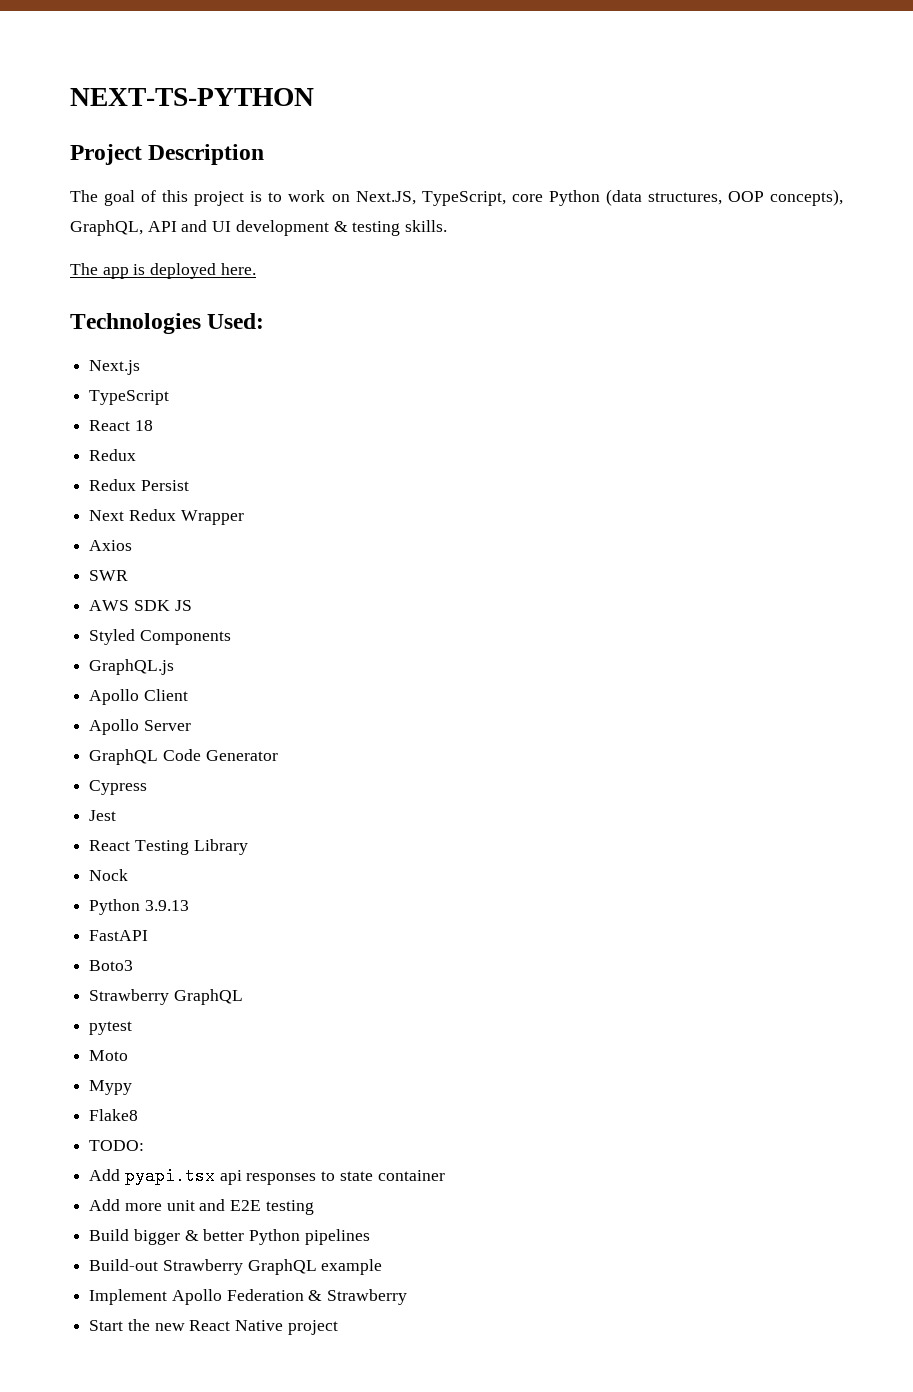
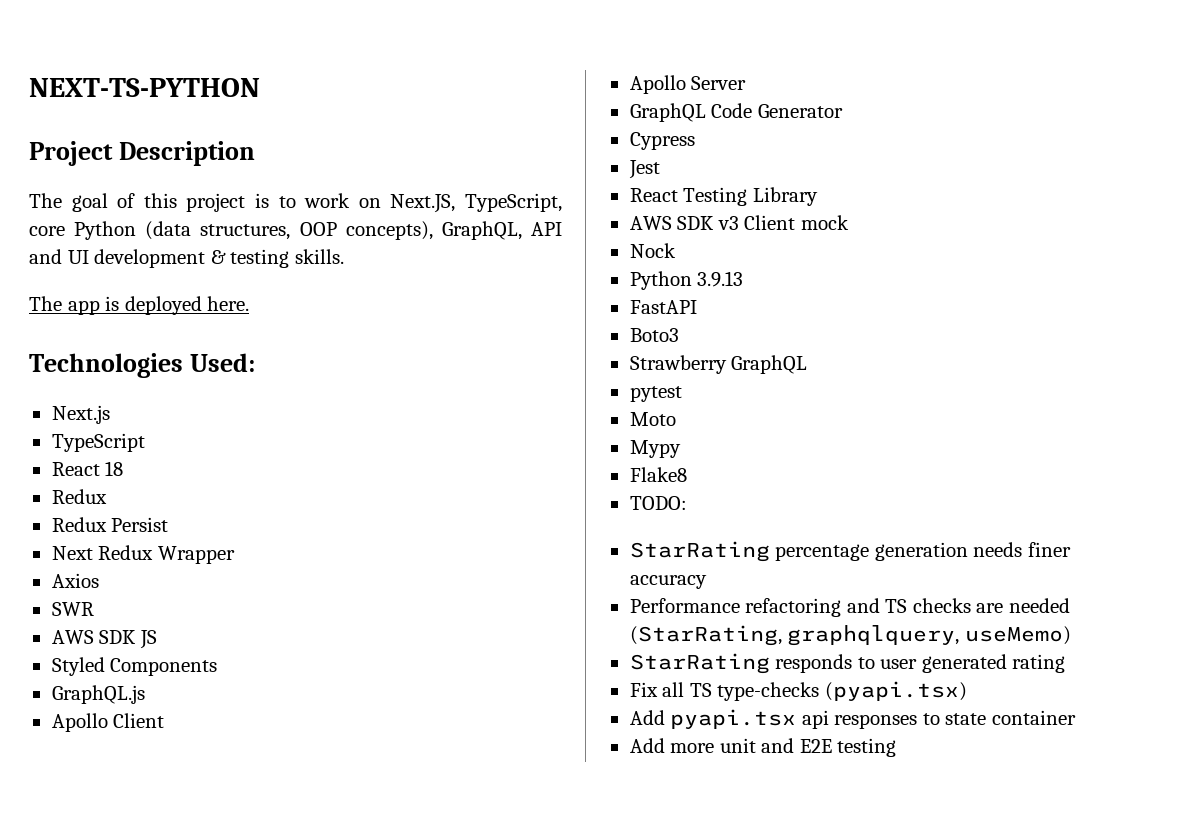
(248, 847) none -> [629,215,849,230] // AWS SDK v3 Client mock
(145, 1145) none -> [629,541,1071,562] [629,575,707,589] [629,598,1070,617] [629,625,1071,646] [629,653,1066,674] [629,681,967,701] // StarRating percentage generation needs finer accuracy // Performance refactoring and TS checks are needed (StarRating, graphqlquery, useMemo) // StarRating responds to user generated rating // Fix all TS type-checks (pyapi.tsx)
[89,1229,370,1245] [89,1259,383,1275] [89,1289,408,1305] [89,1319,338,1335] // Build bigger & better Python pipelines // Build-out Strawberry GraphQL example // Implement Apollo Federation & Strawberry // Start the new React Native project -> (897, 747) none

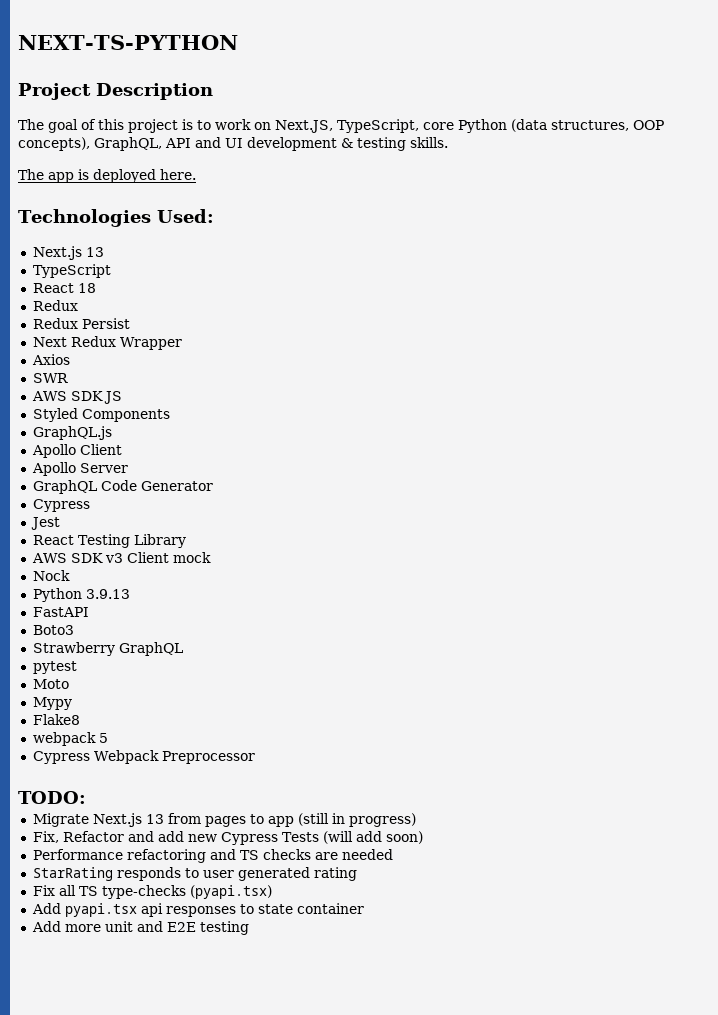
(110, 414) none -> [85,247,104,257] 13
[629,496,687,510] [629,541,1071,562] [629,575,707,589] TODO: // StarRating percentage generation needs finer accuracy -> [32,732,108,746] [32,750,255,764] [18,791,86,804] [32,813,416,827] [32,831,423,845] webpack 5 // Cypress Webpack Preprocessor // TODO: // Migrate Next.js 13 from pages to app (still in progress) // Fix, Refactor and add new Cypress Tests (will add soon)
[629,625,1071,646] (StarRating, graphqlquery, useMemo) -> (393, 854) none

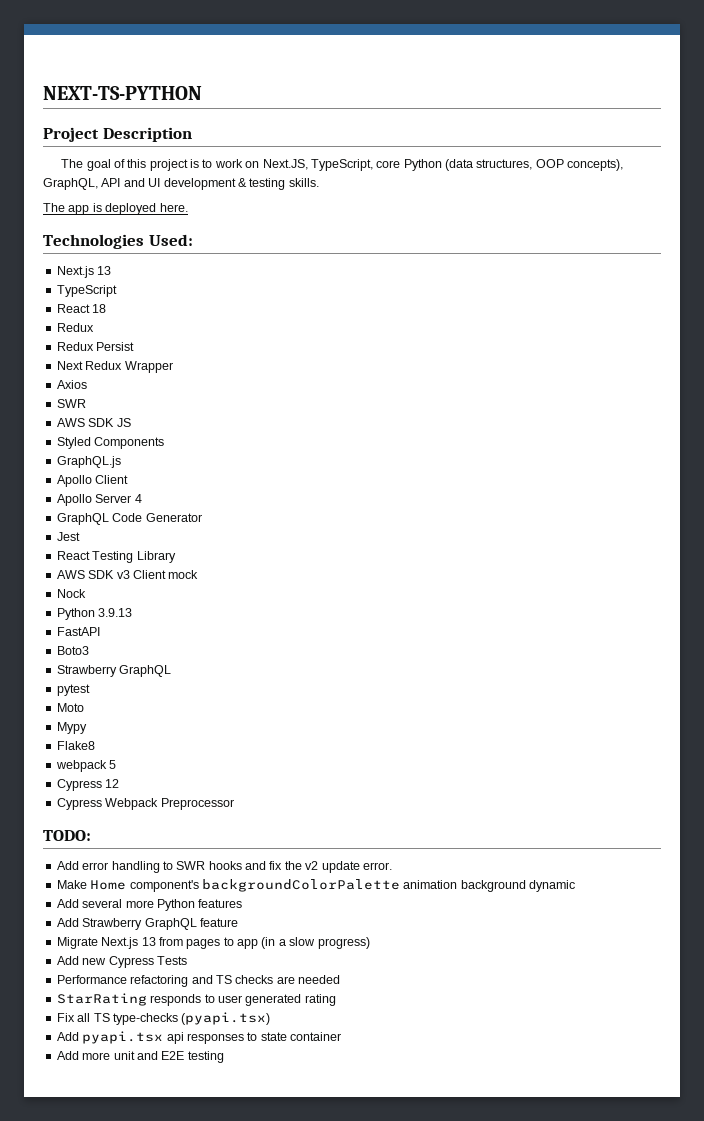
(128, 468) none -> [134,494,142,503] 4
[32,499,90,512] // Cypress -> (202, 517) none
(108, 738) none -> [56,779,120,791] // Cypress 12
(86, 797) none -> [56,861,392,873] [56,879,575,892] [56,899,243,911] [56,918,238,930] // Add error handling to SWR hooks and fix the v2 update error. // Make Home component's backgroundColorPalette animation background dynamic // Add several more Python features // Add Strawberry GraphQL feature
[297,813,416,827] [32,831,184,843] (still in progress) // Fix, Refactor and add -> [261,937,370,949] [56,956,79,965] (in a slow progress) // Add
[322,831,423,844] (will add soon) -> (187, 960) none

